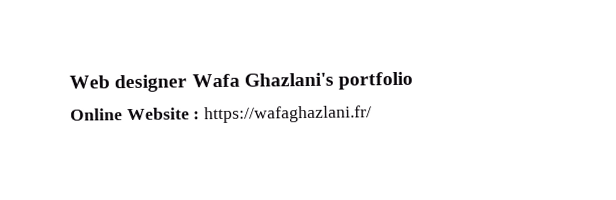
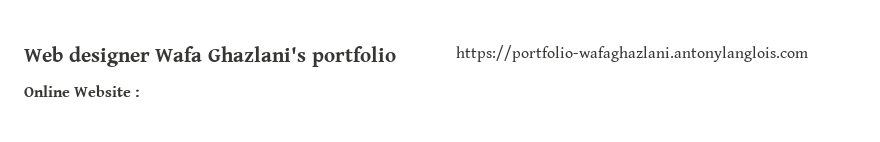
[204,105,373,124] https://wafaghazlani.fr/ -> [456,45,808,62] https://portfolio-wafaghazlani.antonylanglois.com

